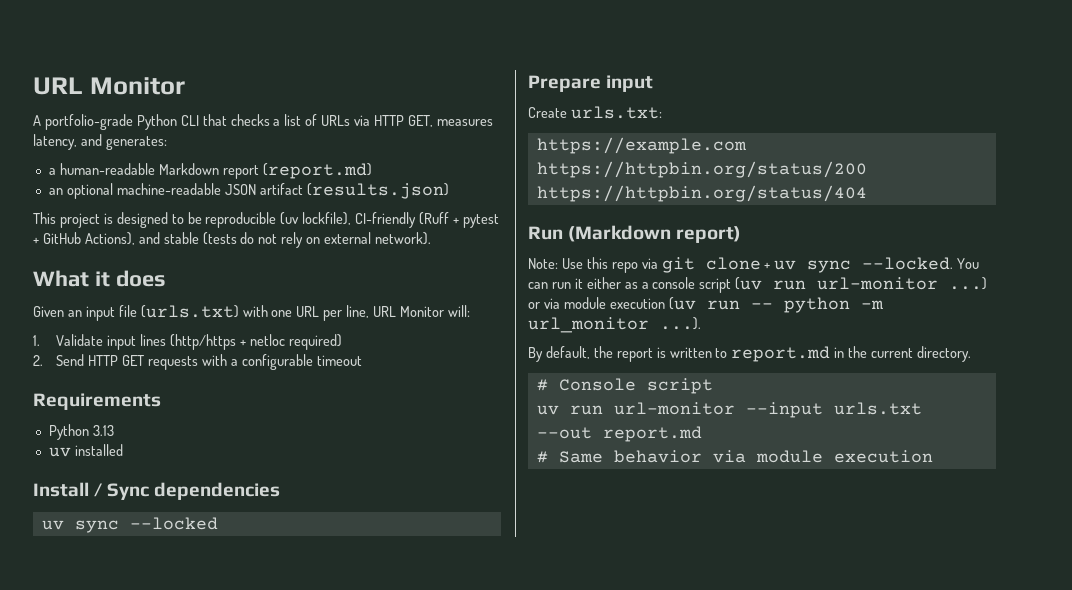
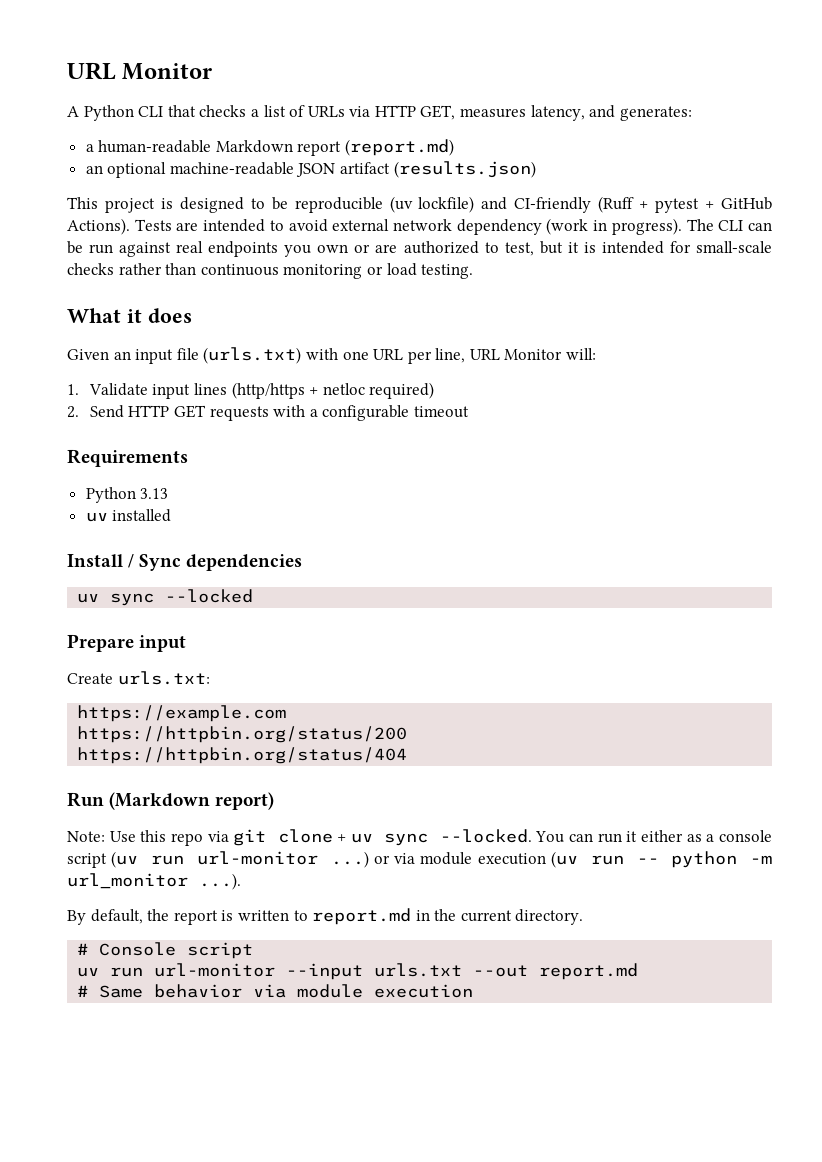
[44,114,133,130] portfolio-grade -> (79, 111) none
[302,212,352,225] lockfile), -> [418,196,508,213] lockfile) and
[84,232,432,248] Actions), and stable (tests do not rely on external network). -> [67,218,772,235] [67,241,772,257] [67,263,474,279] Actions). Tests are intended to avoid external network dependency (work in progress). The CLI can be run against real endpoints you own or are authorized to test, but it is intended for small-scale checks rather than continuous monitoring or load testing.

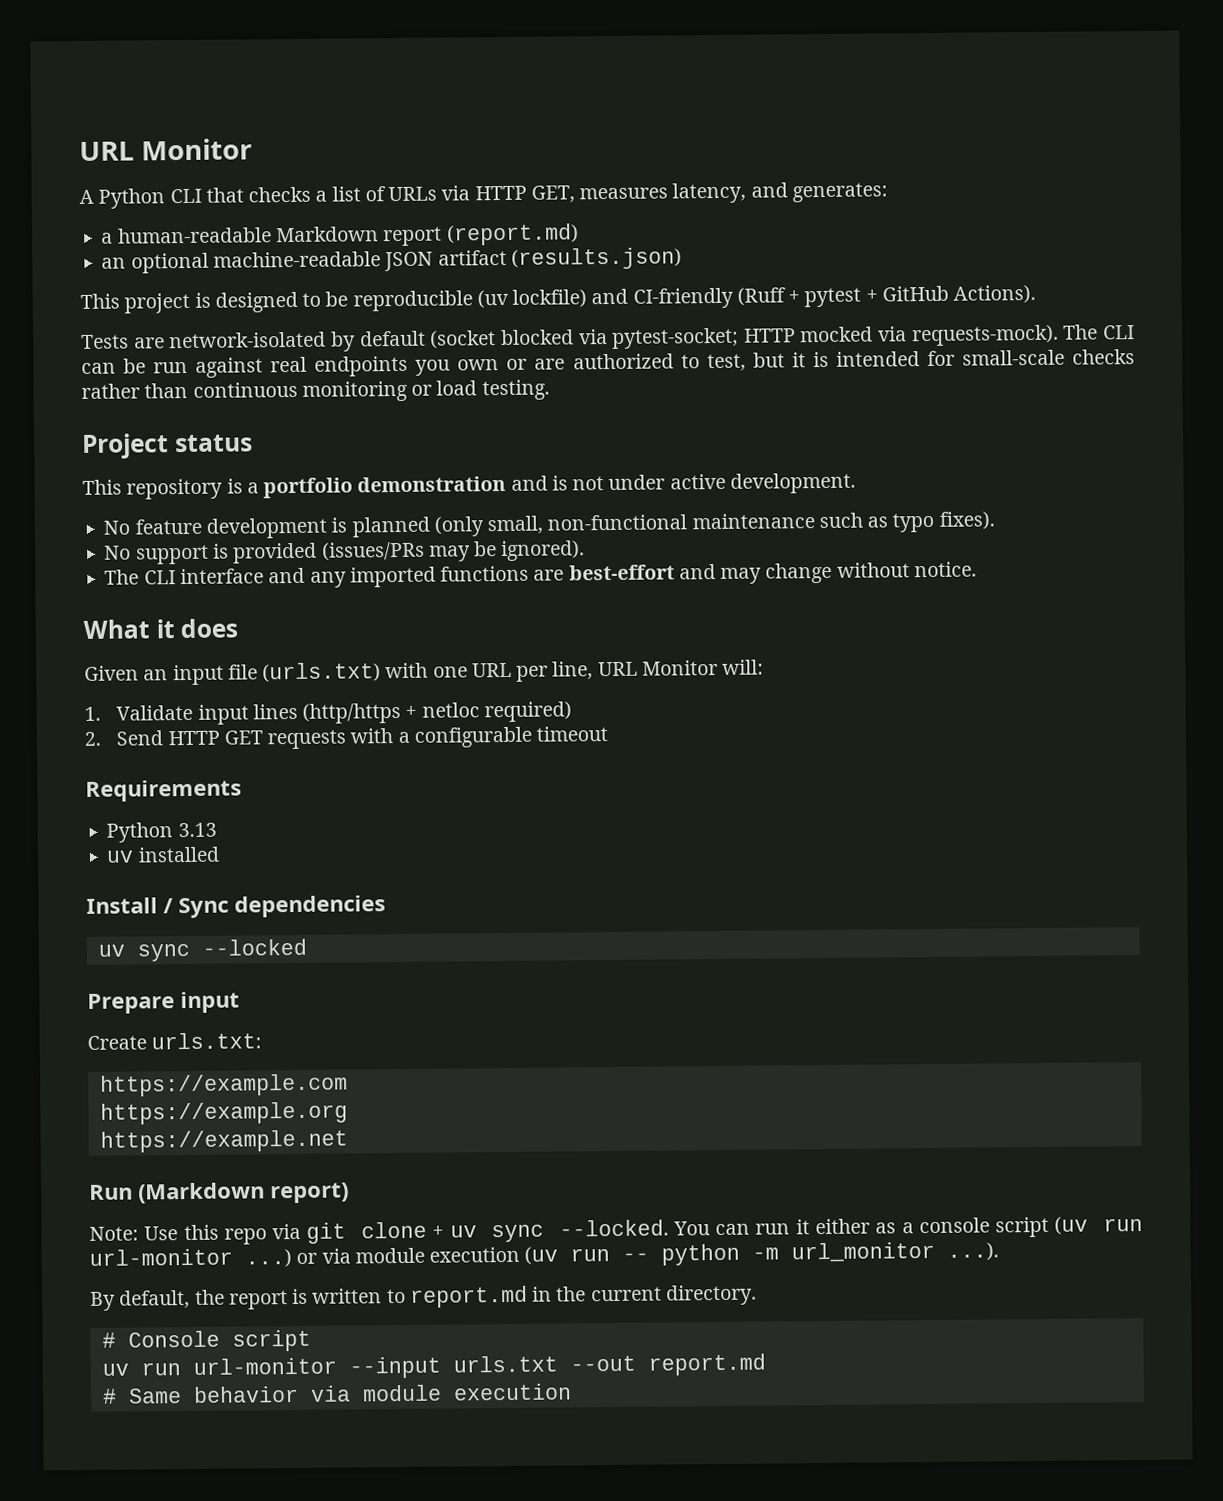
(130, 226) none -> (1037, 294) //
[203,218,682,235] intended to avoid external network dependency (work in progress). -> [169,324,1059,352] network-isolated by default (socket blocked via pytest-socket; HTTP mocked via requests-mock).
(474, 271) none -> [81,433,253,459] [82,472,856,500] [103,511,995,539] [104,540,586,565] [104,561,977,588] // Project status // This repository is a portfolio demonstration and is not under active development. // No feature development is planned (only small, non-functional maintenance such as typo fixes). // No support is provided (issues/PRs may be ignored). // The CLI interface and any imported functions are best-effort and may change without notice.
[77,726,408,743] [77,747,408,764] https://httpbin.org/status/200 // https://httpbin.org/status/404 -> [99,1101,348,1125] [99,1129,348,1153] https://example.org // https://example.net

